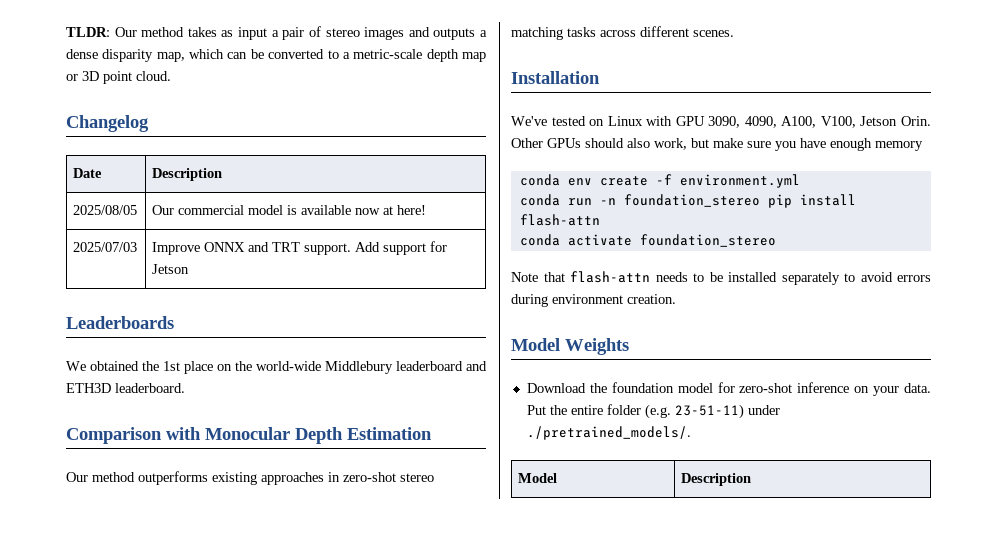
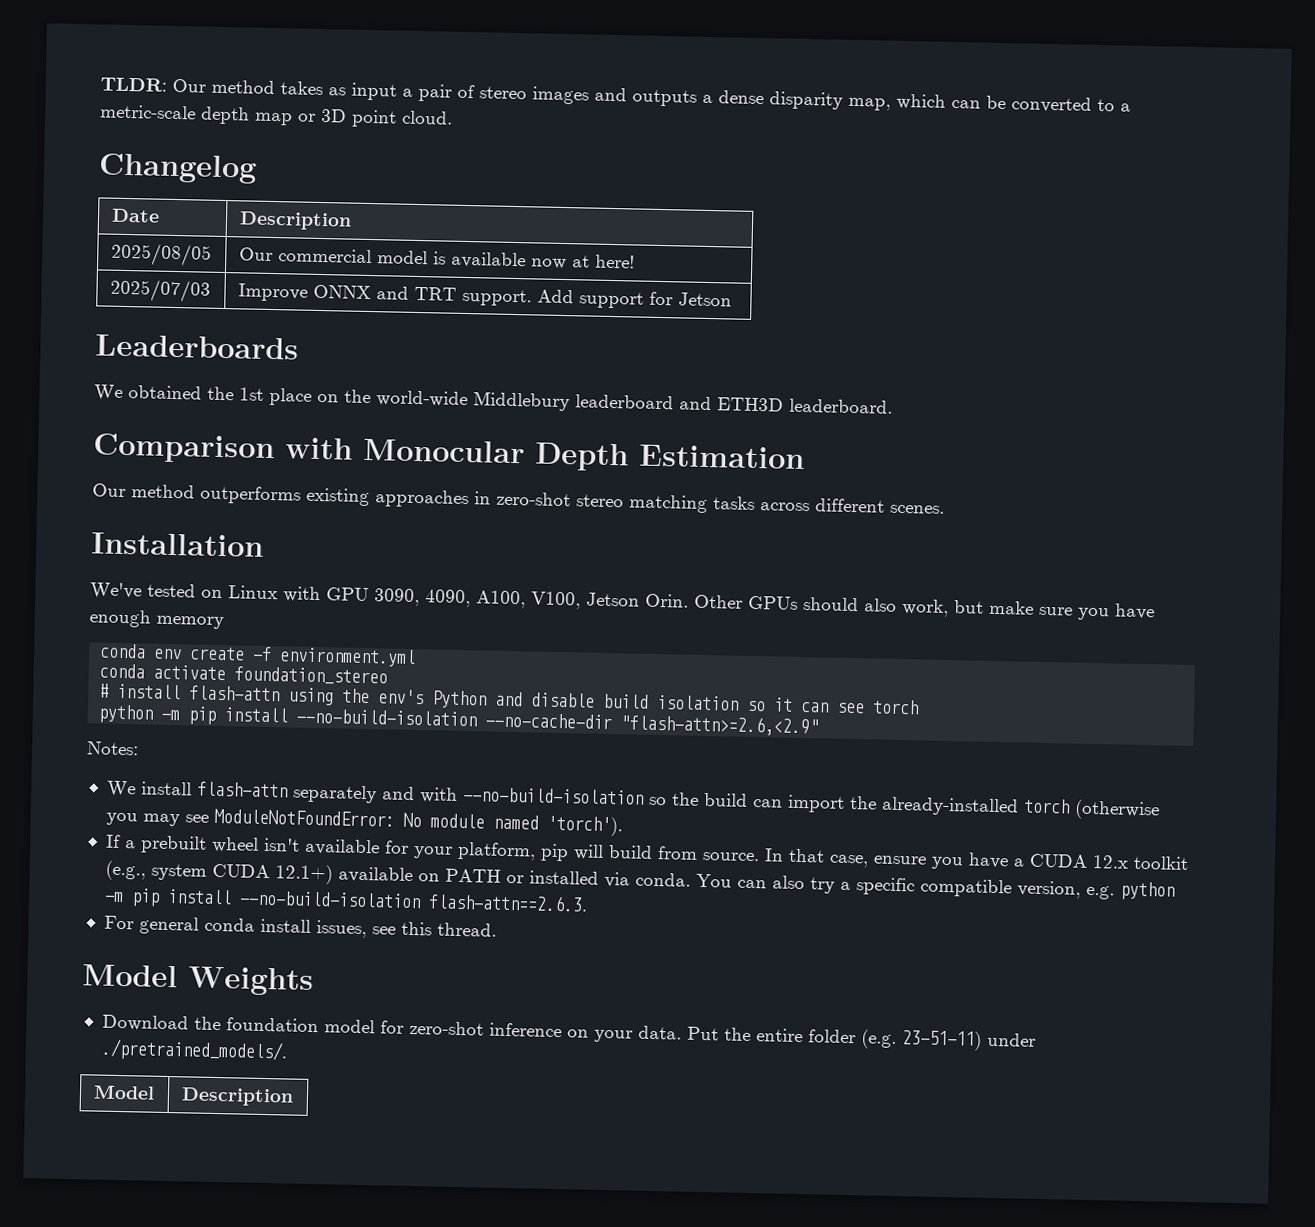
[567,194,856,208] [519,214,600,226] [519,234,776,247] [511,271,931,285] [511,294,676,307] run -n foundation_stereo pip install flash-attn // conda activate foundation_stereo // Note that flash-attn needs to be installed separately to avoid errors during environment creation. -> [153,664,389,686] [99,683,920,715] [98,704,820,737] [86,741,139,756] [106,780,1160,821] [105,808,623,837] [105,834,1189,870] [104,860,1175,901] [103,888,588,912] [103,915,497,939] activate foundation_stereo // # install flash-attn using the env's Python and disable build isolation so it can see torch // python -m pip install --no-build-isolation --no-cache-dir "flash-attn>=2.6,<2.9" // Notes: // We install flash-attn separately and with --no-build-isolation so the build can import the already-installed torch (otherwise you may see ModuleNotFoundError: No module named 'torch'). // If a prebuilt wheel isn't available for your platform, pip will build from source. In that case, ensure you have a CUDA 12.x toolkit (e.g., system CUDA 12.1+) available on PATH or installed via conda. You can also try a specific compatible version, e.g. python -m pip install --no-build-isolation flash-attn==2.6.3. // For general conda install issues, see this thread.

